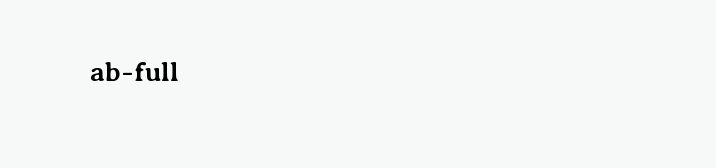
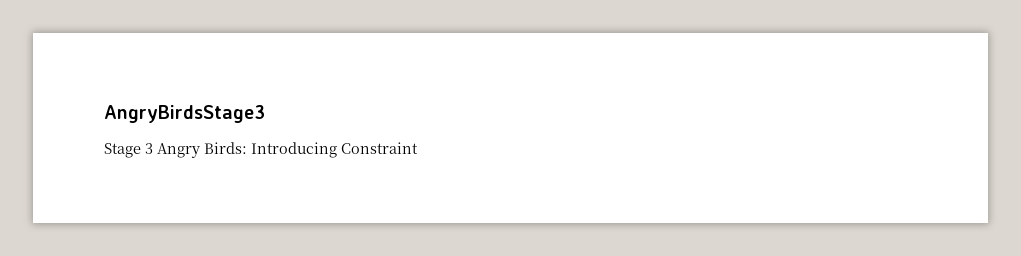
[90,62,179,81] ab-full -> [104,105,265,123] [104,142,418,158] AngryBirdsStage3 // Stage 3 Angry Birds: Introducing Constraint

